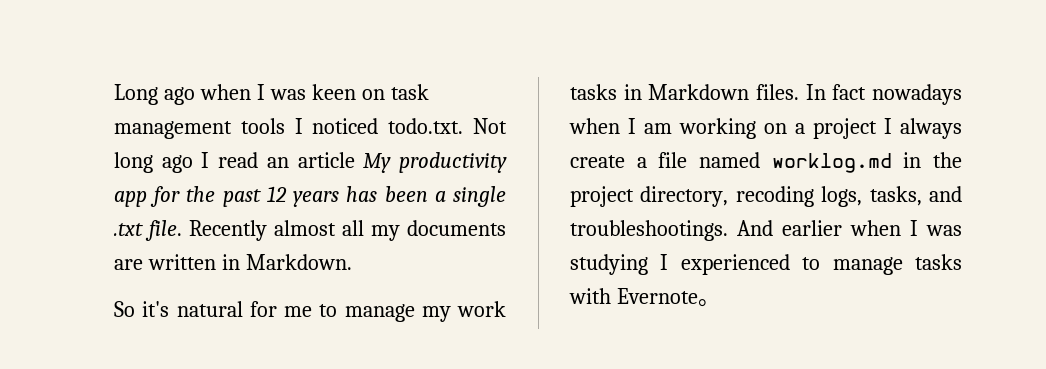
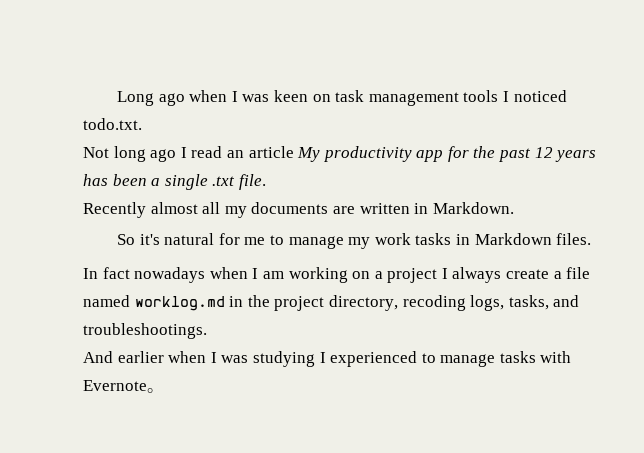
(464, 126) none -> (142, 124) //
(182, 230) none -> (266, 182) //
(799, 92) none -> (592, 239) //
(728, 230) none -> (207, 331) //

